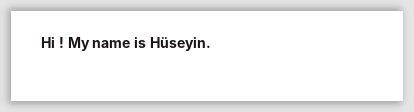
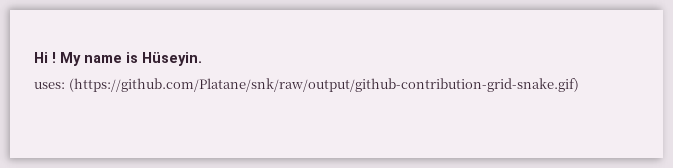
(211, 43) none -> [34,78,579,92] // uses: (https://github.com/Platane/snk/raw/output/github-contribution-grid-snake.gif)

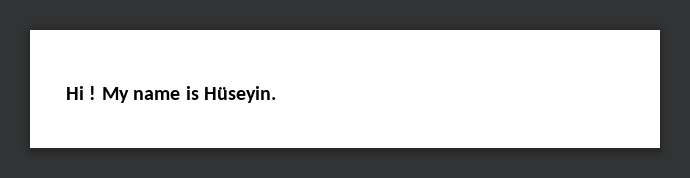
[34,78,579,92] // uses: (https://github.com/Platane/snk/raw/output/github-contribution-grid-snake.gif) -> (276, 94) none

